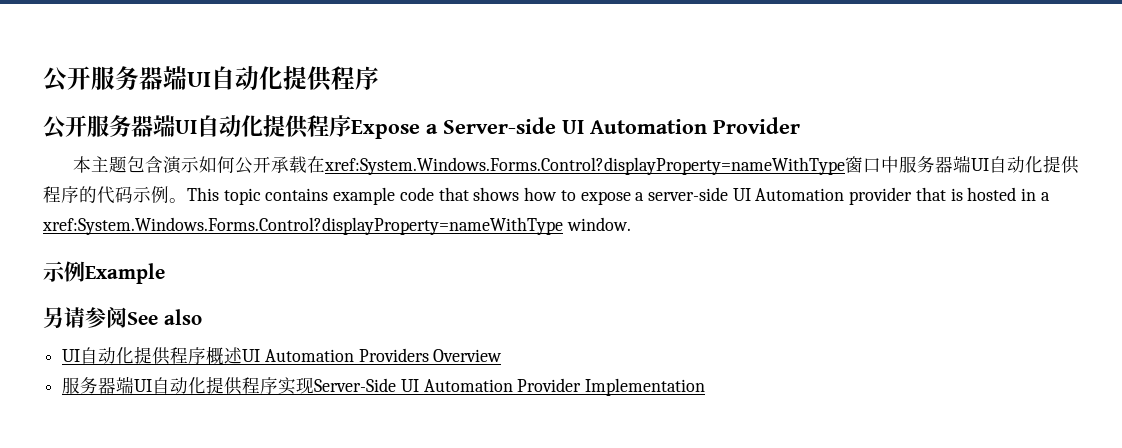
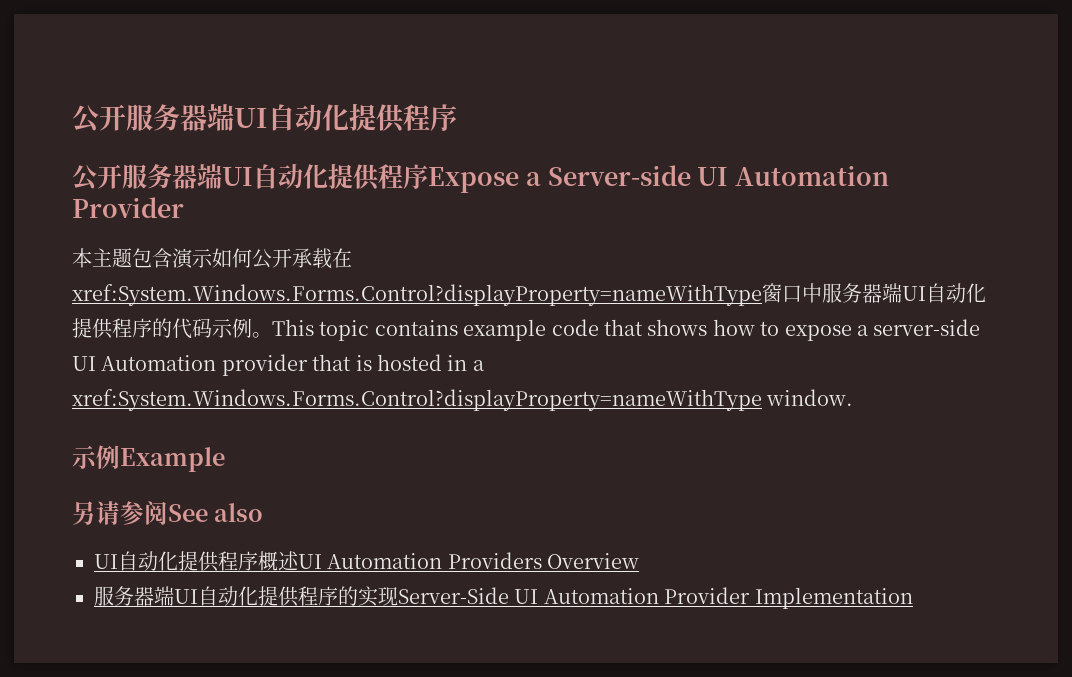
(279, 385) none -> [338,586,358,606] 的

